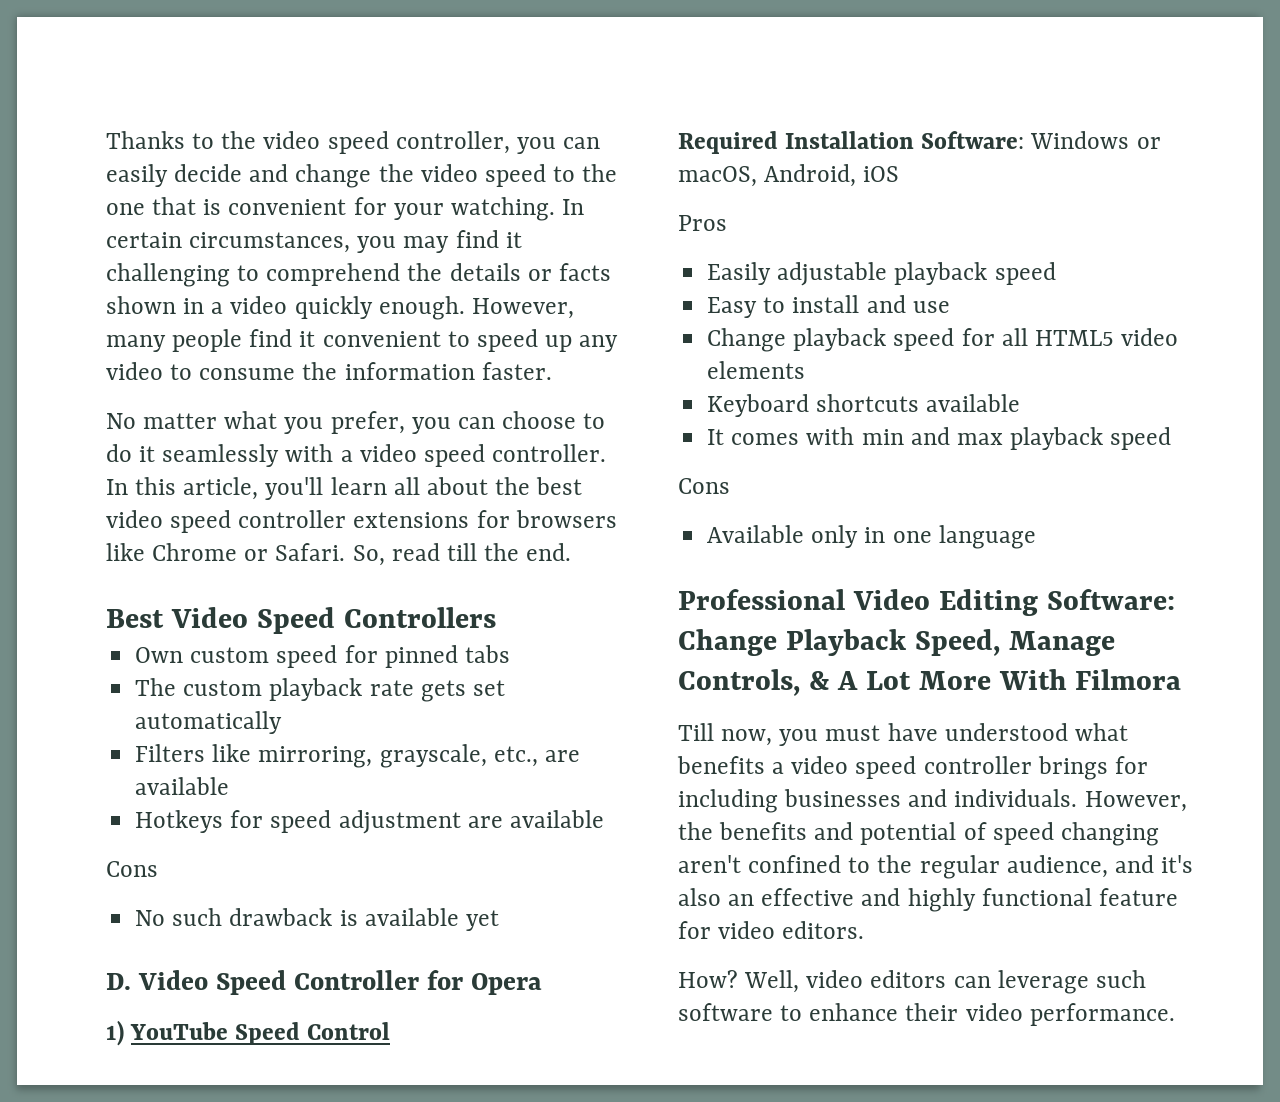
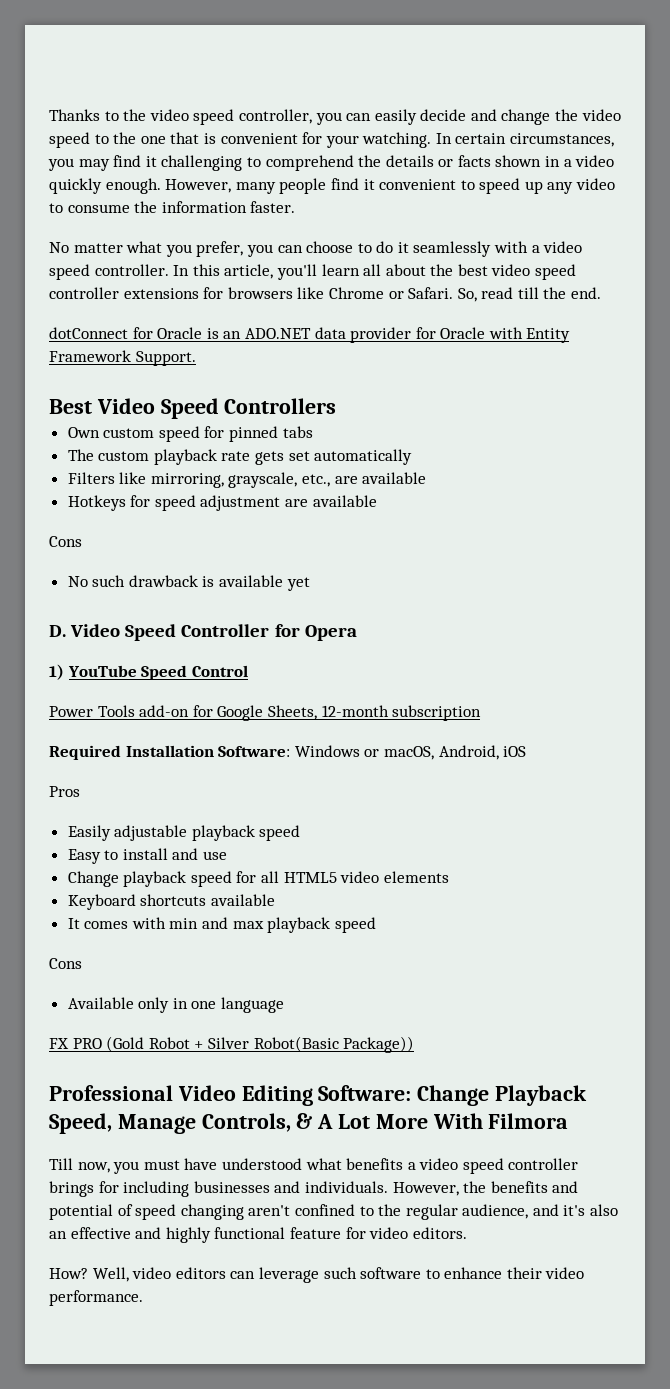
(572, 552) none -> [49,327,571,343] [49,350,196,366] // dotConnect for Oracle is an ADO.NET data provider for Oracle with Entity Framework Support.
(391, 1031) none -> [49,705,482,721] // Power Tools add-on for Google Sheets, 12-month subscription
(1036, 537) none -> [49,1036,415,1053] // FX PRO (Gold Robot + Silver Robot(Basic Package))

